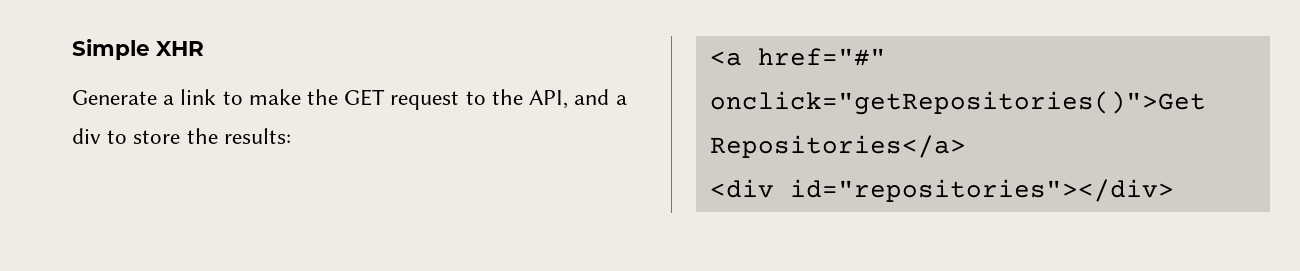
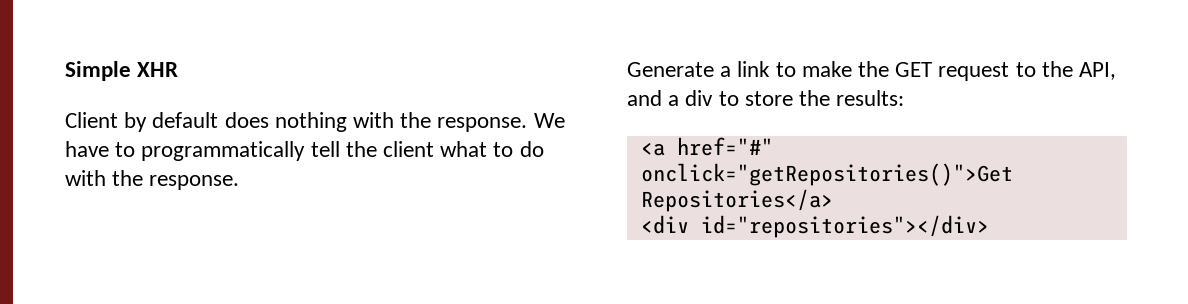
(204, 48) none -> [65,112,565,132] [65,141,544,161] [65,170,240,190] // Client by default does nothing with the response. We have to programmatically tell the client what to do with the response.

